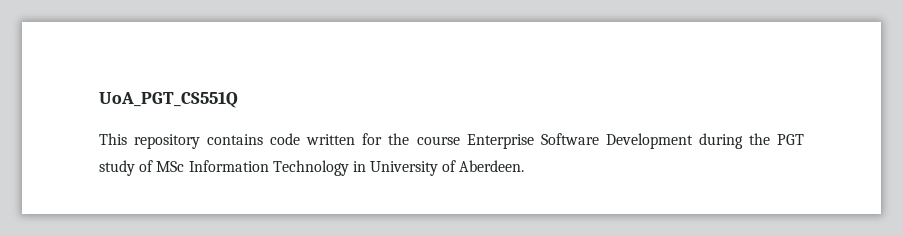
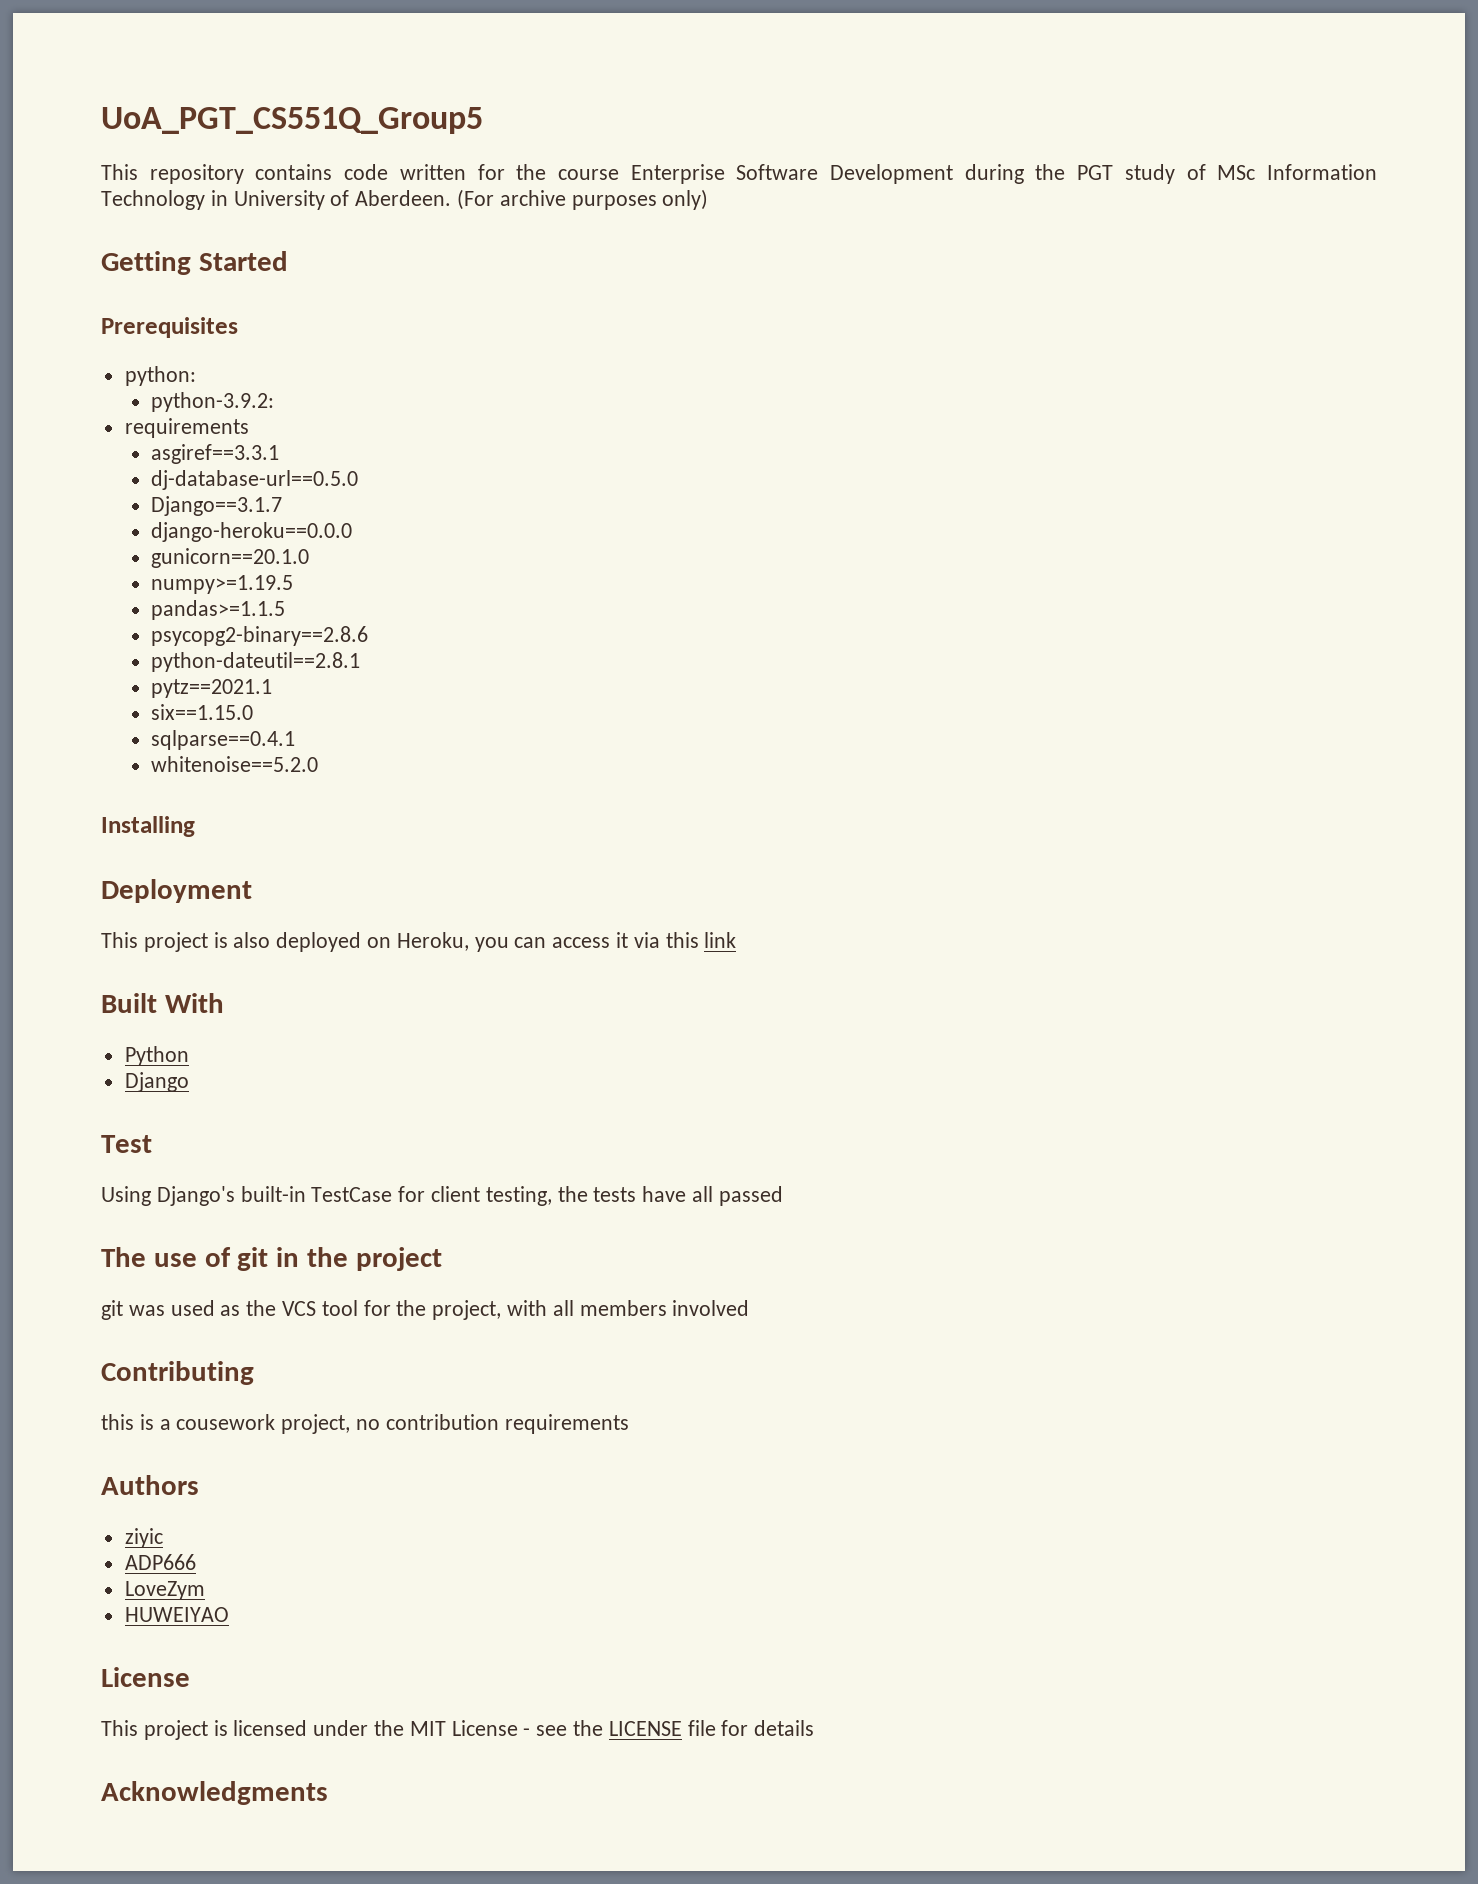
[99,91,238,108] UoA_PGT_CS551Q -> [101,107,483,134] UoA_PGT_CS551Q_Group5
(525, 166) none -> [457,189,709,210] [101,251,288,275] [101,317,238,338] [124,366,196,386] [151,392,275,412] [124,418,249,438] [151,444,280,464] [151,470,359,490] [151,496,283,516] [151,522,353,542] [151,548,310,568] [151,575,294,594] [151,600,286,620] [151,626,369,646] [151,652,361,672] [151,679,273,698] [151,704,254,720] [151,730,296,750] [151,756,319,772] [101,816,195,837] [101,879,252,903] [101,932,737,952] [101,993,224,1013] [124,1046,189,1066] [124,1072,189,1092] [101,1135,152,1153] [101,1186,783,1206] [101,1247,442,1271] [101,1300,750,1320] [101,1361,254,1385] [101,1414,629,1434] [101,1475,199,1495] [124,1528,163,1548] [124,1554,196,1570] [124,1581,205,1600] [124,1607,229,1622] [101,1667,190,1687] [101,1720,815,1740] [101,1781,328,1805] (For archive purposes only) // Getting Started // Prerequisites // python: // python-3.9.2: // requirements // asgiref==3.3.1 // dj-database-url==0.5.0 // Django==3.1.7 // django-heroku==0.0.0 // gunicorn==20.1.0 // numpy>=1.19.5 // pandas>=1.1.5 // psycopg2-binary==2.8.6 // python-dateutil==2.8.1 // pytz==2021.1 // six==1.15.0 // sqlparse==0.4.1 // whitenoise==5.2.0 // Installing // Deployment // This project is also deployed on Heroku, you can access it via this link // Built With // Python // Django // Test // Using Django's built-in TestCase for client testing, the tests have all passed // The use of git in the project // git was used as the VCS tool for the project, with all members involved // Contributing // this is a cousework project, no contribution requirements // Authors // ziyic // ADP666 // LoveZym // HUWEIYAO // License // This project is licensed under the MIT License - see the LICENSE file for details // Acknowledgments

